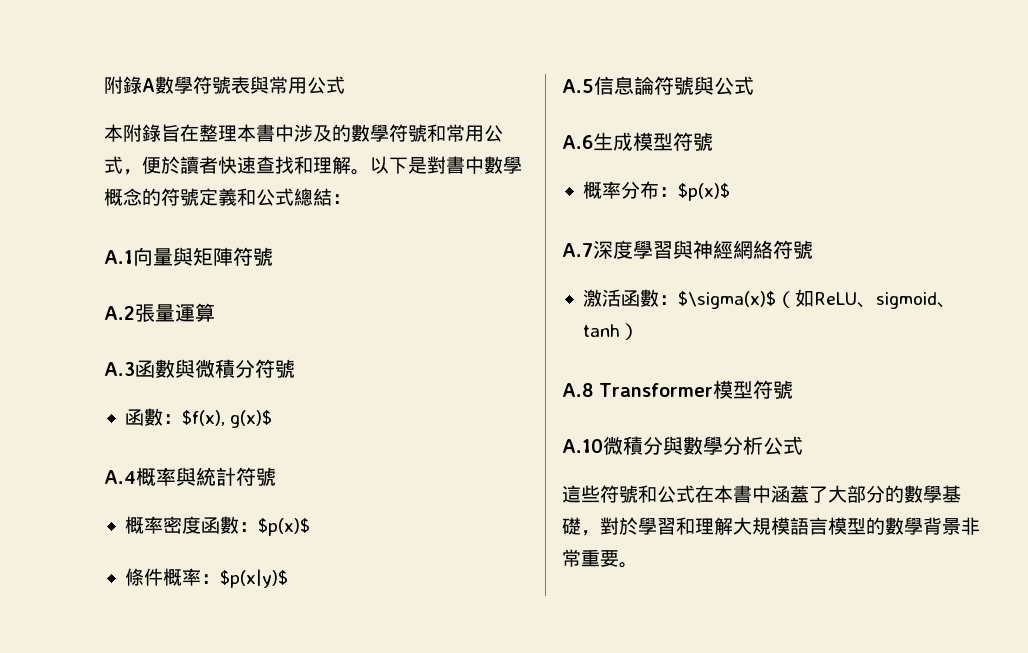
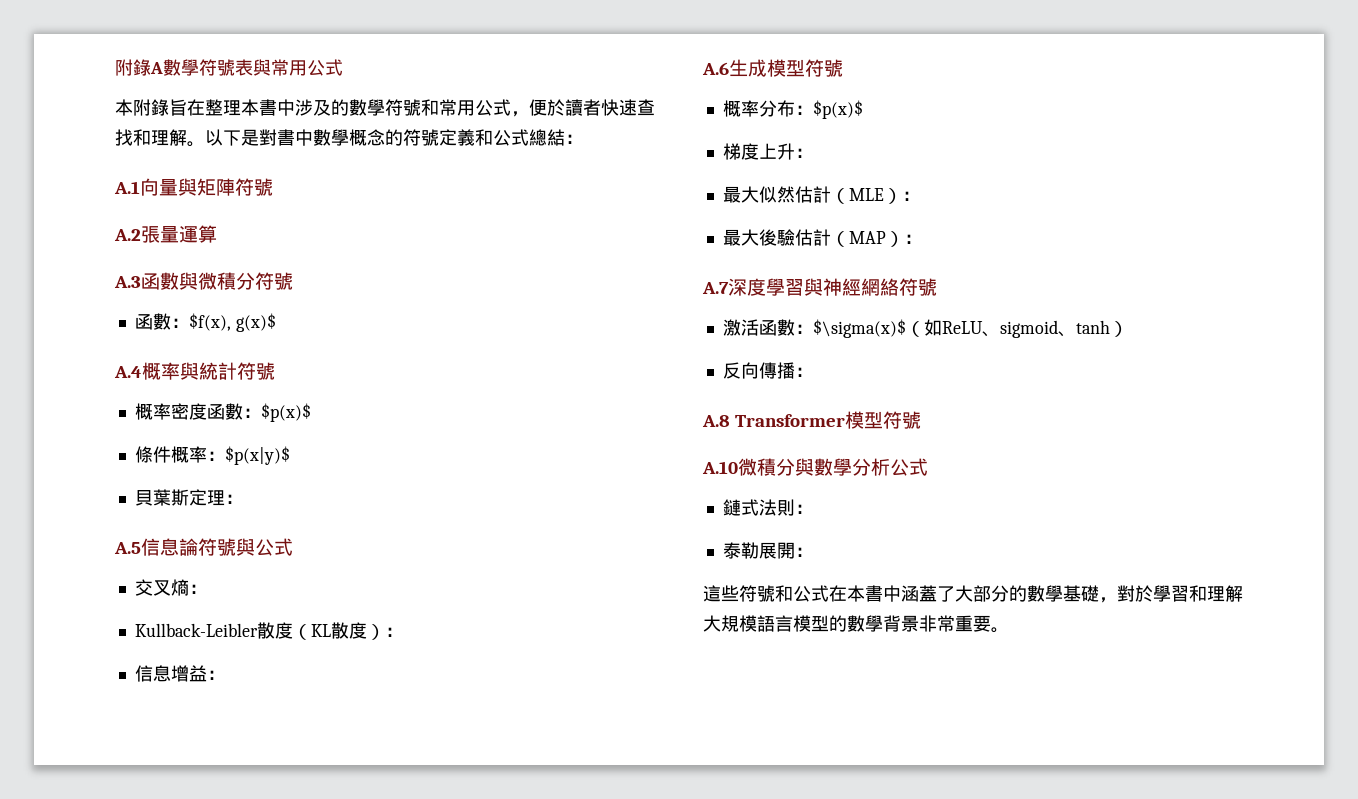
(288, 578) none -> [134,489,243,506] // 貝葉斯定理：
(754, 85) none -> [134,579,207,596] [134,622,403,640] [134,665,225,682] // 交叉熵： // Kullback-Leibler散度（KL散度）： // 信息增益：
(730, 192) none -> [722,143,813,160] [722,186,920,204] [722,229,922,247] // 梯度上升： // 最大似然估計（MLE）： // 最大後驗估計（MAP）：
(639, 331) none -> [722,362,813,379] // 反向傳播：
(803, 445) none -> [722,499,813,516] [722,542,813,559] // 鏈式法則： // 泰勒展開：

